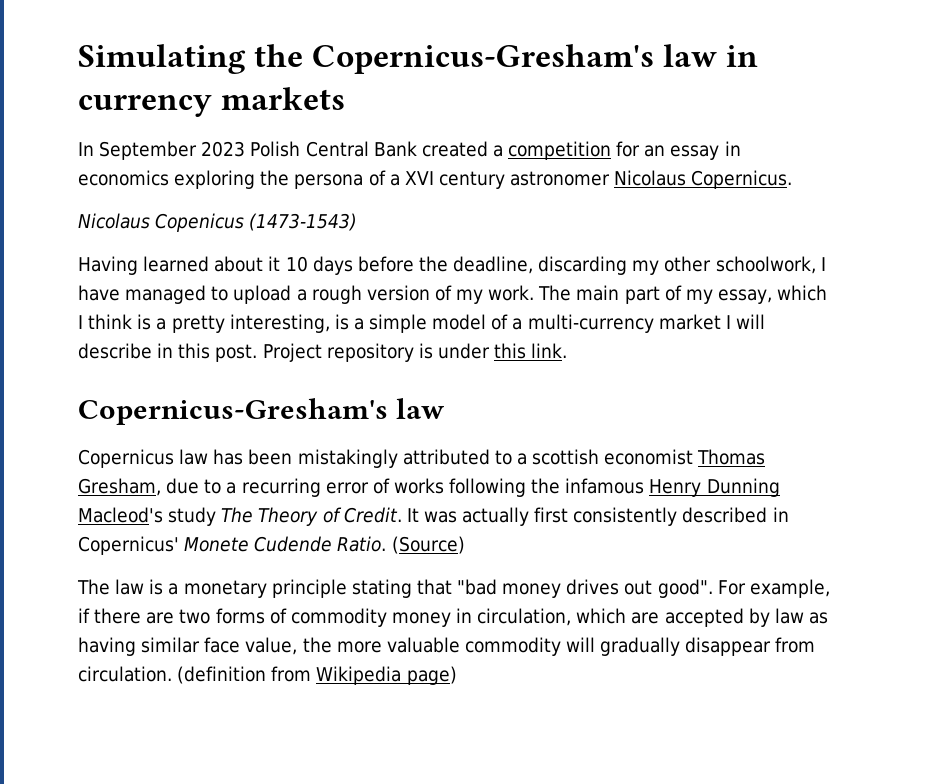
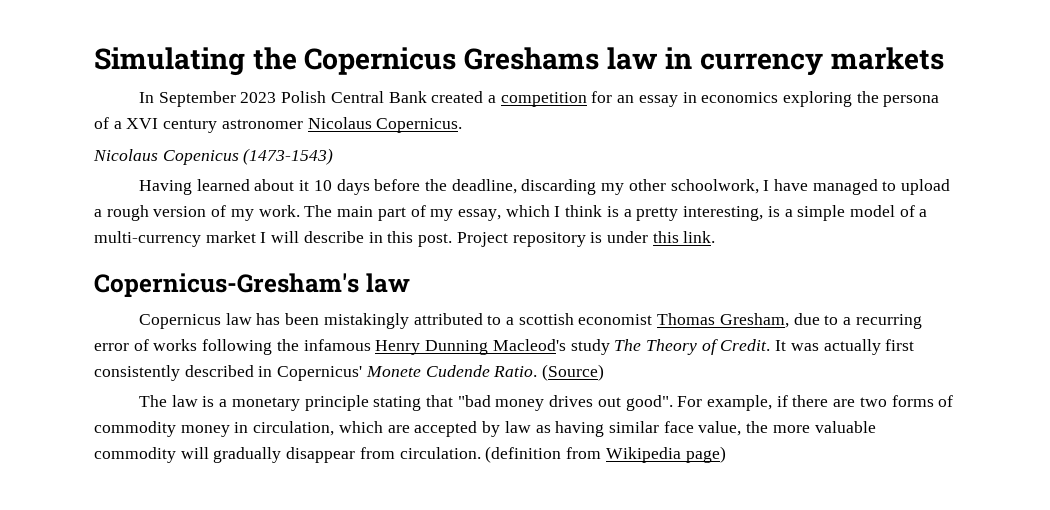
[312,44,655,74] Copernicus-Gresham's -> [304,47,600,75] Copernicus Greshams

